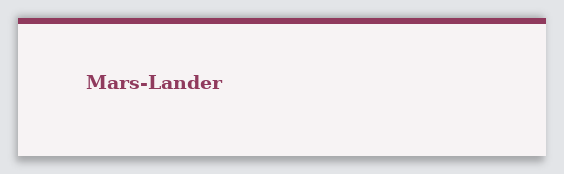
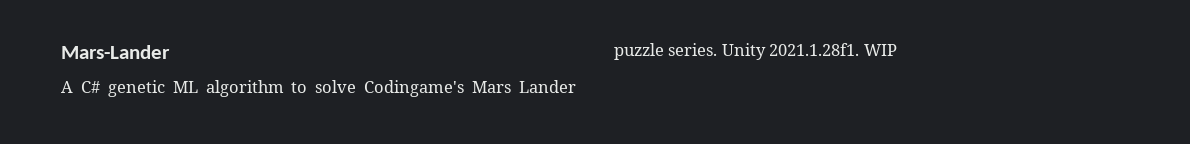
(223, 82) none -> [61,80,577,97] [614,43,897,60] // A C# genetic ML algorithm to solve Codingame's Mars Lander puzzle series. Unity 2021.1.28f1. WIP

